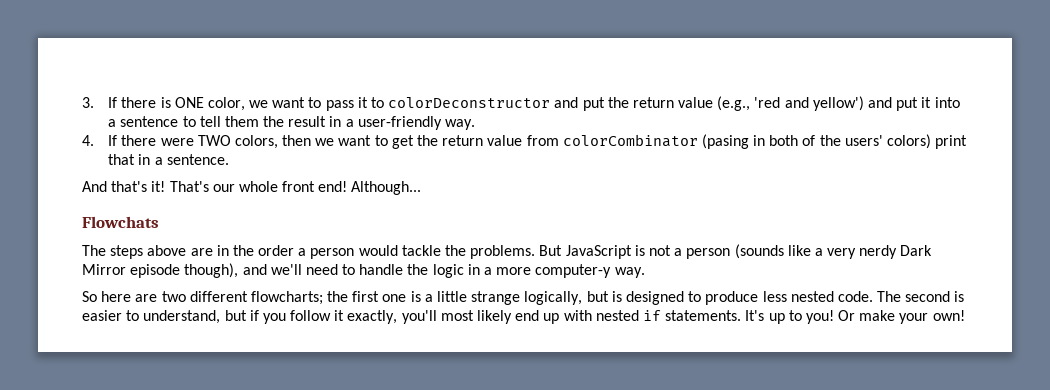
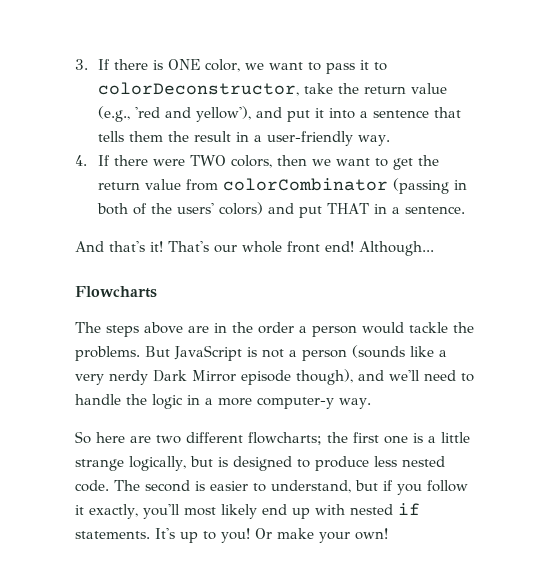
[388,97,605,111] colorDeconstructor and put -> [98,82,334,96] colorDeconstructor, take
[812,96,864,111] yellow') -> [196,106,252,122] yellow'),
[182,116,221,127] to tell -> [434,107,462,118] [98,131,125,142] that tells
[701,134,749,149] (pasing -> [393,178,450,194] (passing
[935,135,968,149] [108,154,136,165] print that -> [268,203,370,218] and put THAT
[82,216,159,228] Flowchats -> [75,286,157,298] Flowcharts

